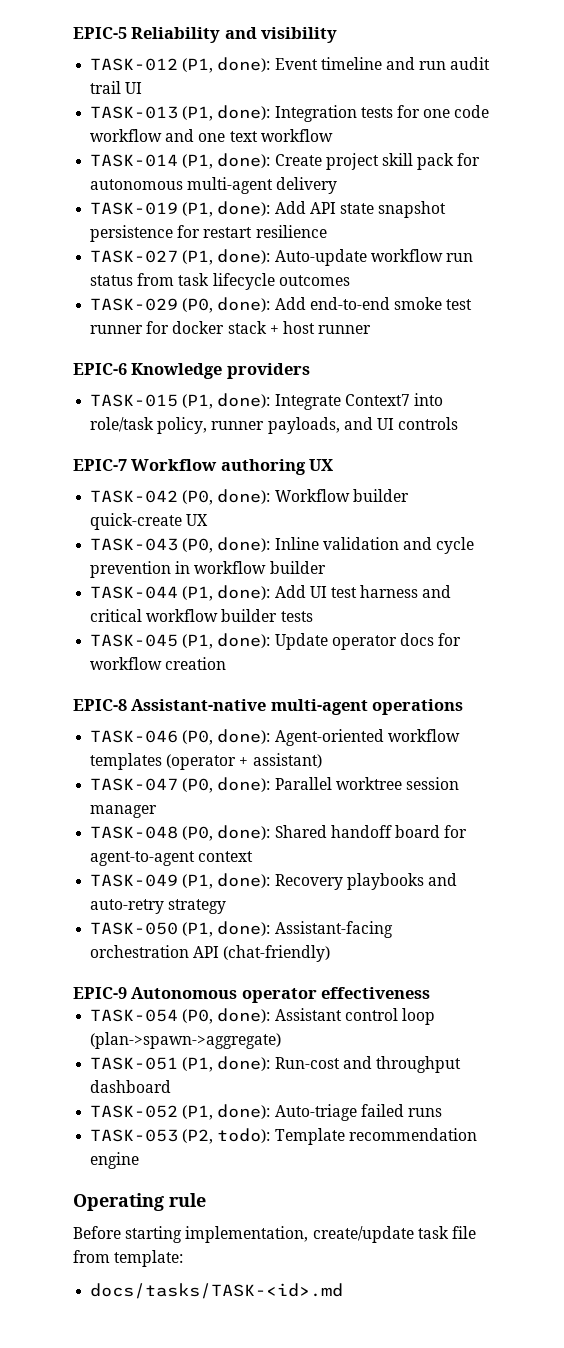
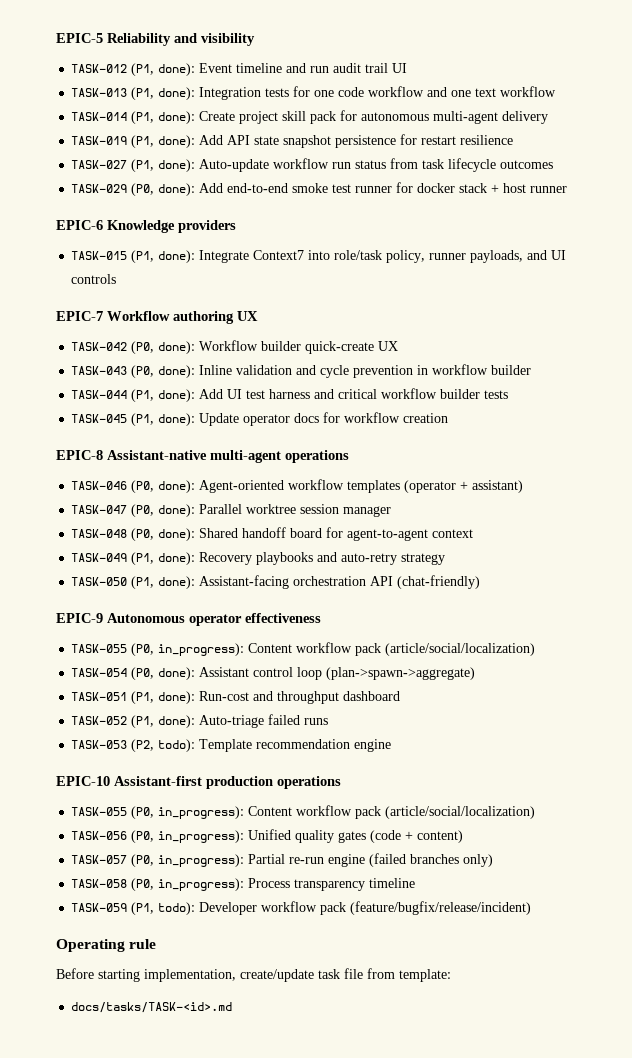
(431, 993) none -> [71,642,536,656] // TASK-055 (P0, in_progress): Content workflow pack (article/social/localization)
(140, 1160) none -> [56,776,341,789] [71,805,536,819] [71,829,464,843] [71,853,494,867] [71,878,416,891] [71,901,532,915] // EPIC-10 Assistant-first production operations // TASK-055 (P0, in_progress): Content workflow pack (article/social/localization) // TASK-056 (P0, in_progress): Unified quality gates (code + content) // TASK-057 (P0, in_progress): Partial re-run engine (failed branches only) // TASK-058 (P0, in_progress): Process transparency timeline // TASK-059 (P1, todo): Developer workflow pack (feature/bugfix/release/incident)

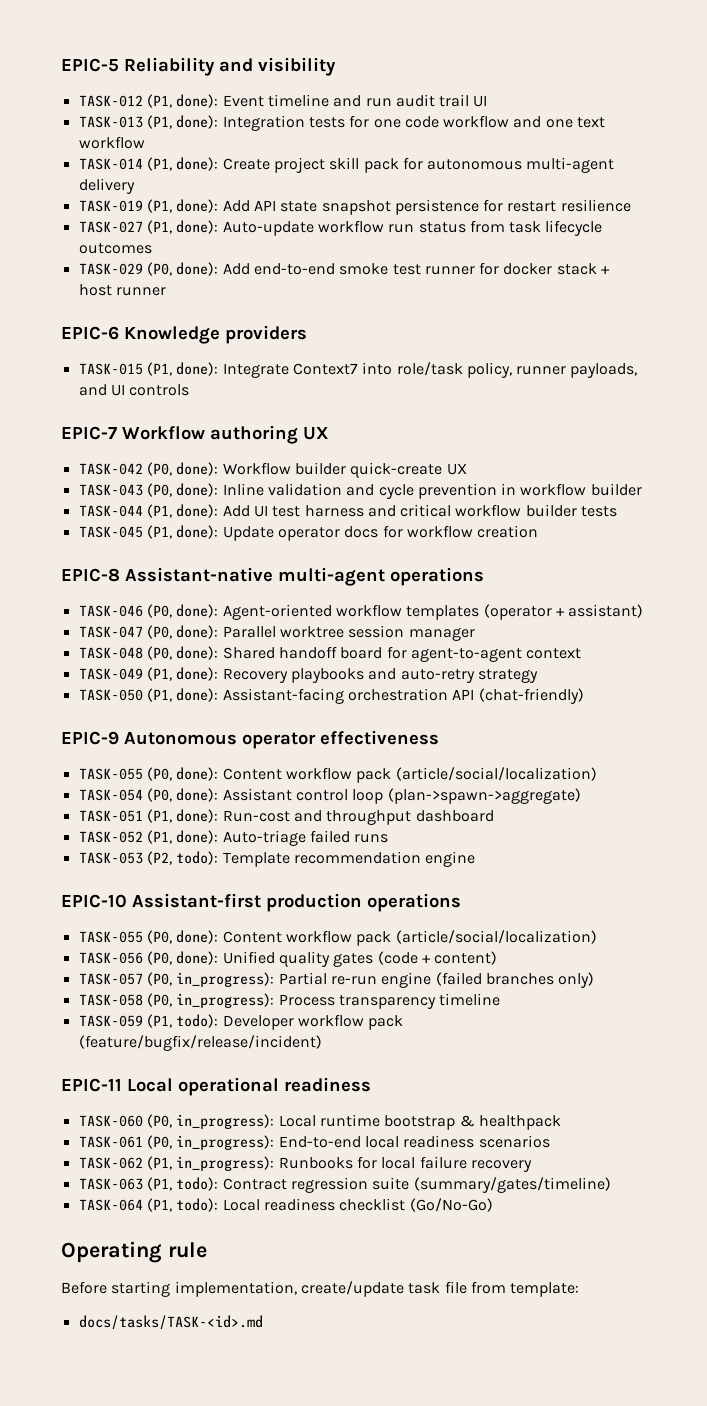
[158,643,245,656] in_progress): -> [176,767,219,781] done):
[158,806,245,819] in_progress): -> [176,930,219,944] done):
[158,830,245,843] in_progress): -> [176,951,219,965] done):
(532, 908) none -> [61,1077,371,1096] [78,1114,561,1130] [78,1135,550,1150] [78,1156,532,1172] [78,1177,611,1193] [78,1198,493,1212] // EPIC-11 Local operational readiness // TASK-060 (P0, in_progress): Local runtime bootstrap & healthpack // TASK-061 (P0, in_progress): End-to-end local readiness scenarios // TASK-062 (P1, in_progress): Runbooks for local failure recovery // TASK-063 (P1, todo): Contract regression suite (summary/gates/timeline) // TASK-064 (P1, todo): Local readiness checklist (Go/No-Go)

